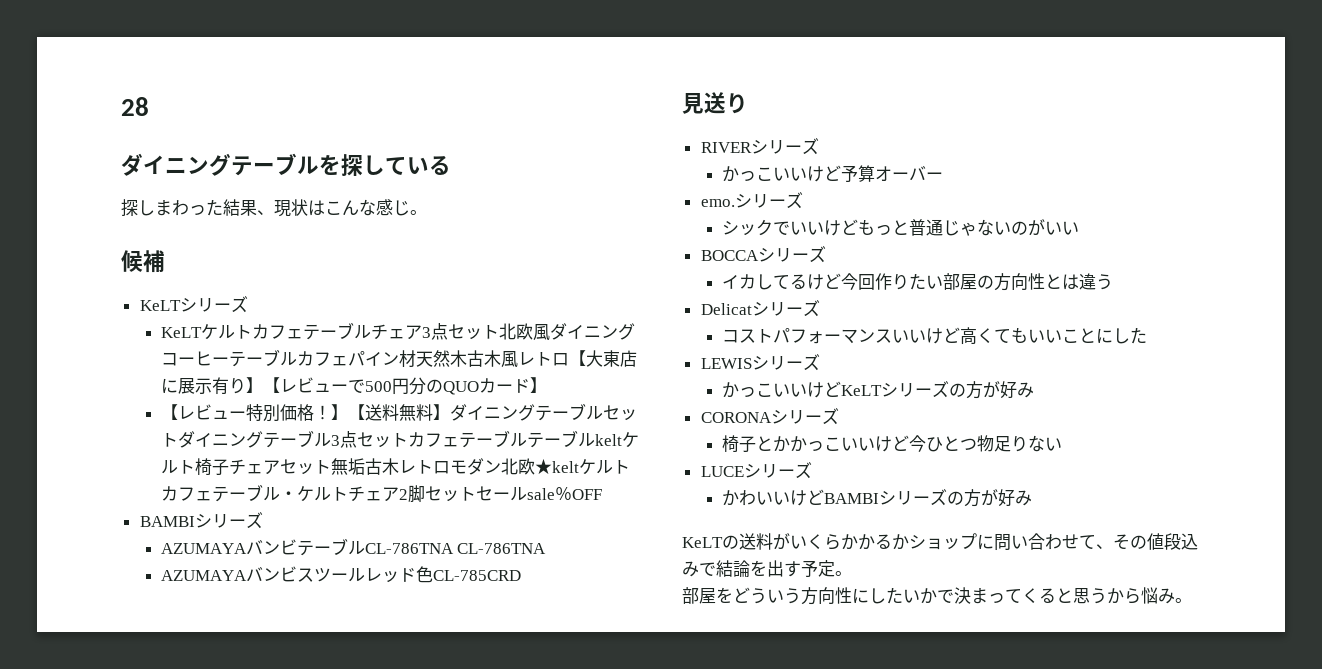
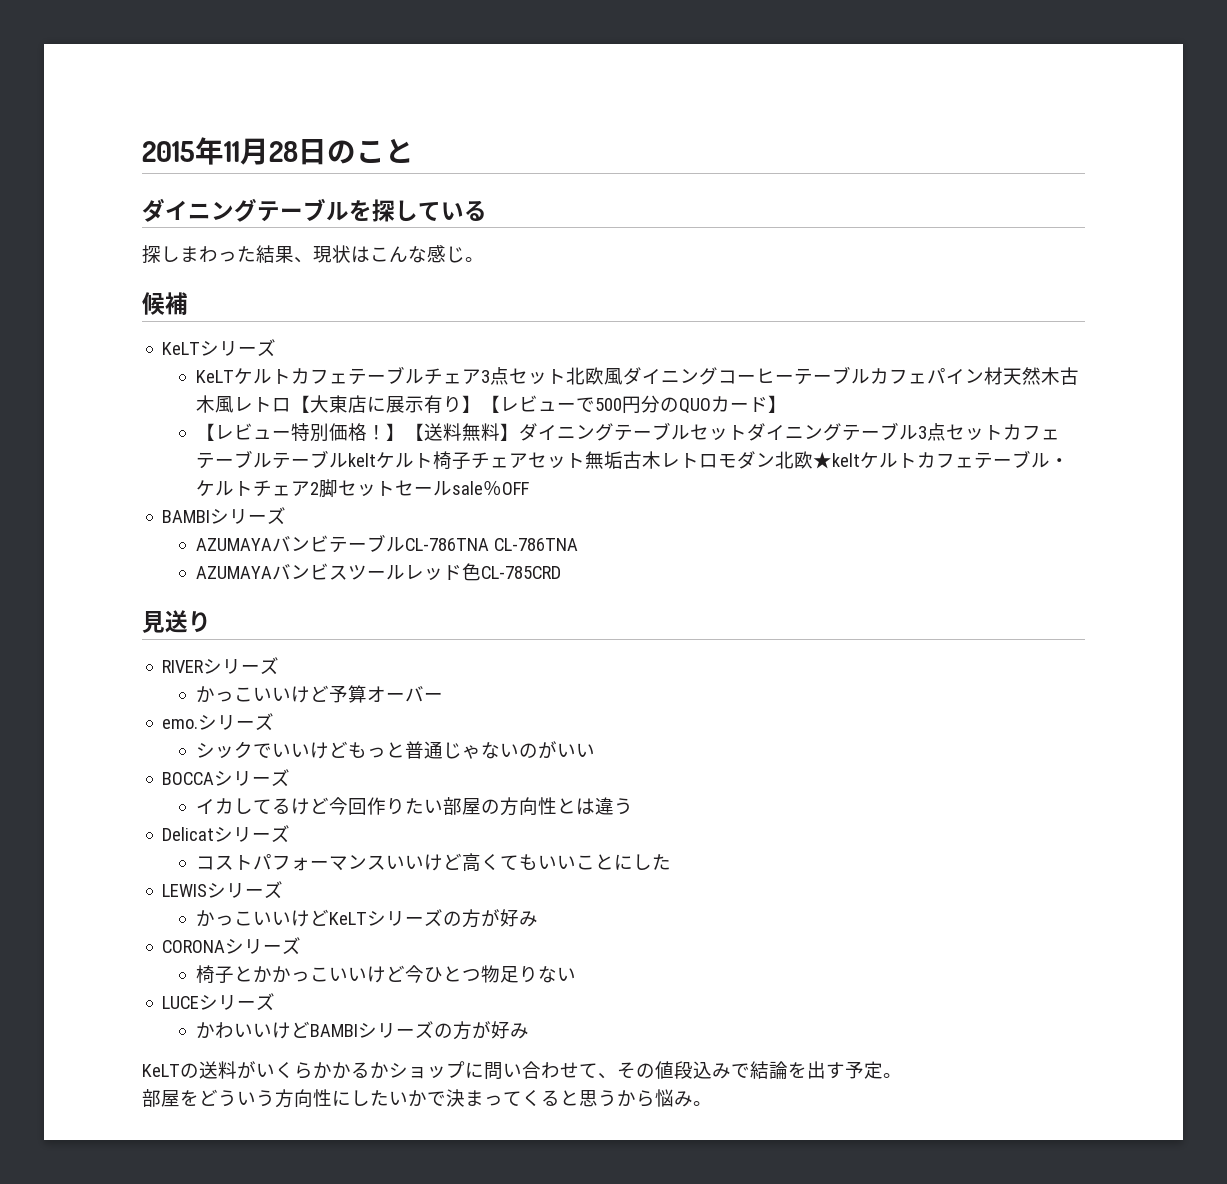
(121, 106) none -> [142,137,269,165] 2015年11月
(149, 106) none -> [298,138,414,165] 日のこと

